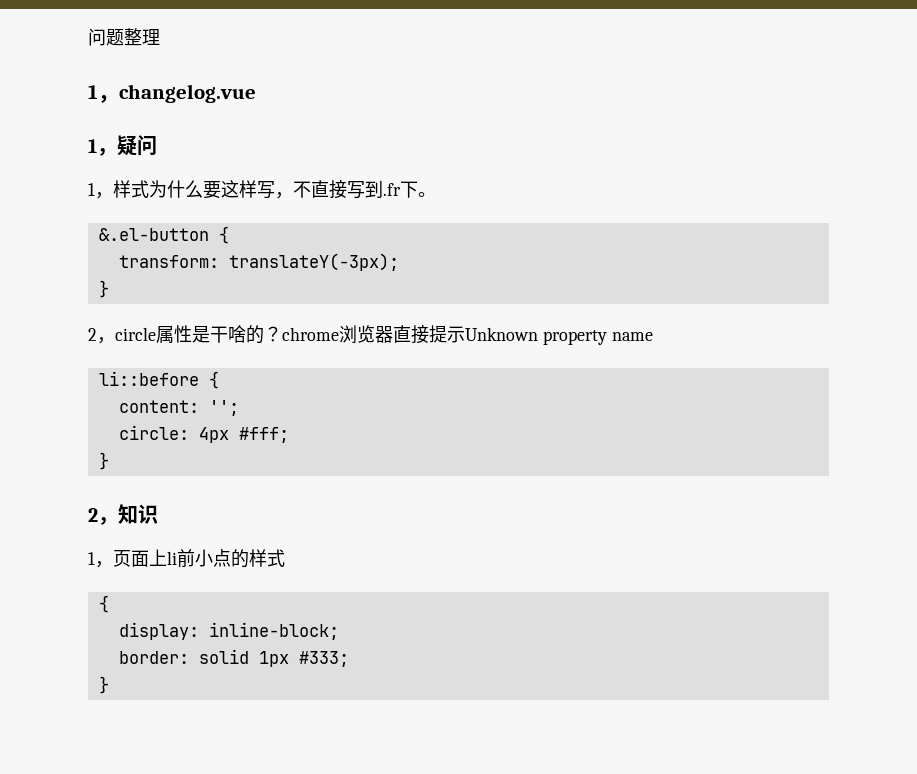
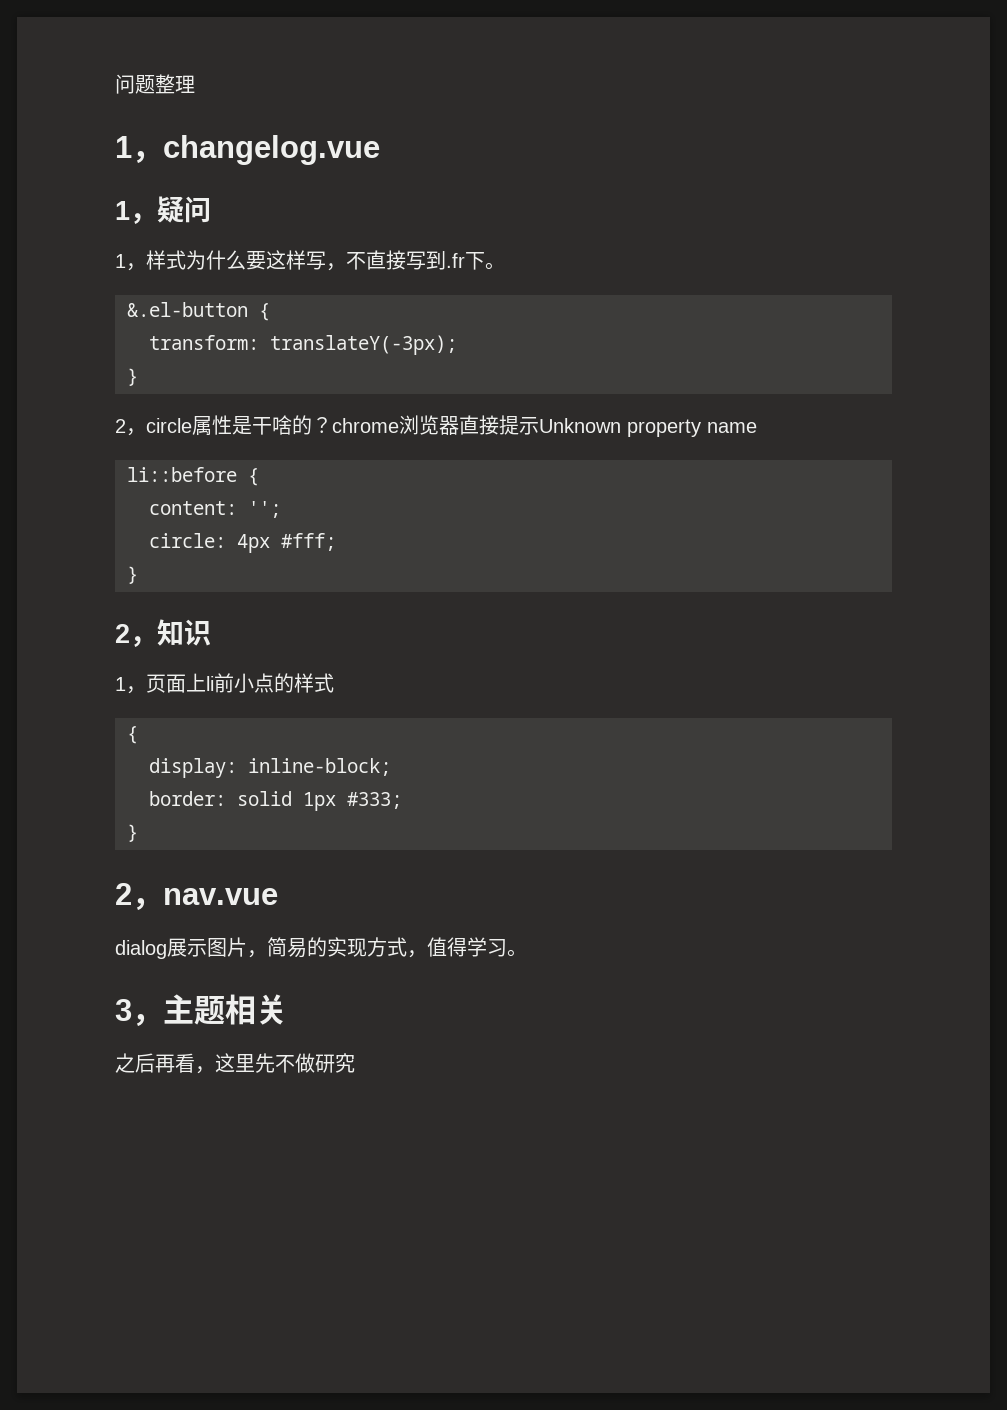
(109, 685) none -> [115,883,278,911] [115,937,527,959] [115,994,287,1027] [115,1053,355,1074] // 2，nav.vue // dialog展示图片，简易的实现方式，值得学习。 // 3，主题相关 // 之后再看，这里先不做研究

